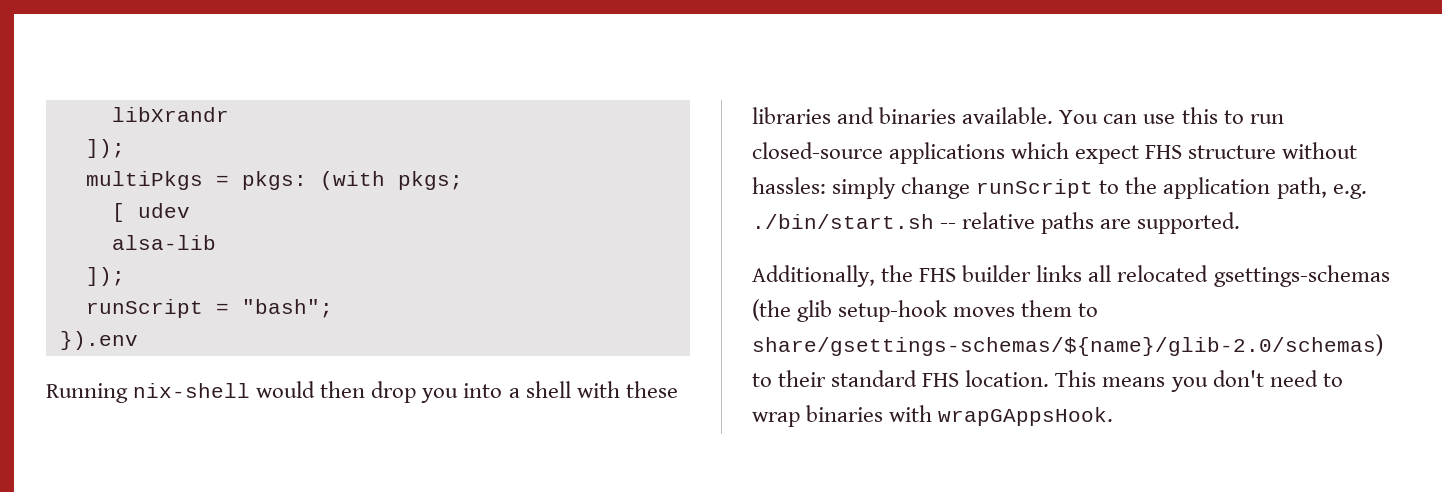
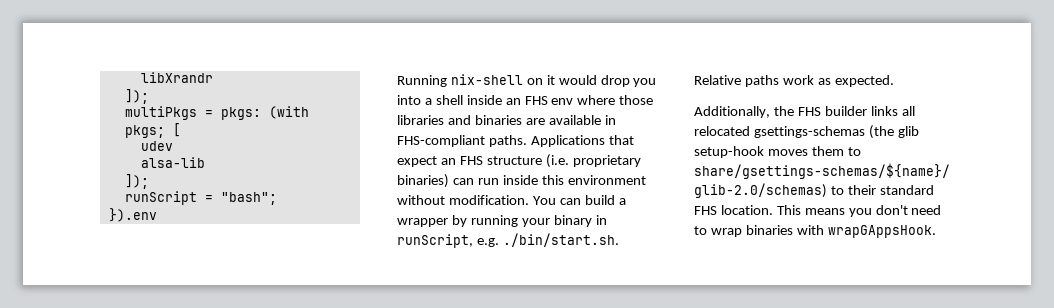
[111,203,125,222] // [ -> [172,123,181,137] [ //
[256,381,366,398] would then -> [526,75,597,85] on it would
[576,381,678,398] [752,107,1284,124] [752,142,1358,164] [752,177,1367,199] [752,212,1241,234] with these libraries and binaries available. You can use this to run closed-source applications which expect FHS structure without hassles: simply change runScript to the application path, e.g. ./bin/start.sh -- relative paths are supported. -> [466,95,654,105] [397,115,616,125] [397,135,634,147] [397,154,641,168] [397,174,646,188] [397,195,626,205] [397,215,607,227] [397,233,619,248] [694,75,894,87] inside an FHS env where those libraries and binaries are available in FHS-compliant paths. Applications that expect an FHS structure (i.e. proprietary binaries) can run inside this environment without modification. You can build a wrapper by running your binary in runScript, e.g. ./bin/start.sh. Relative paths work as expected.

